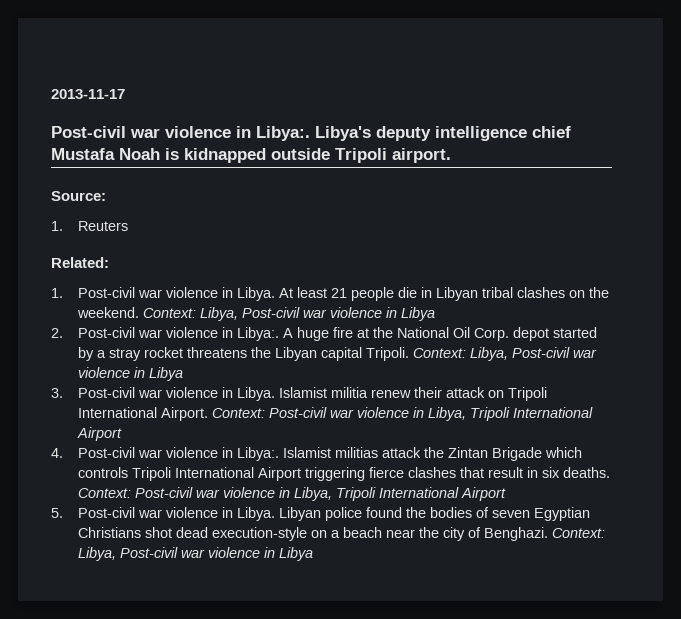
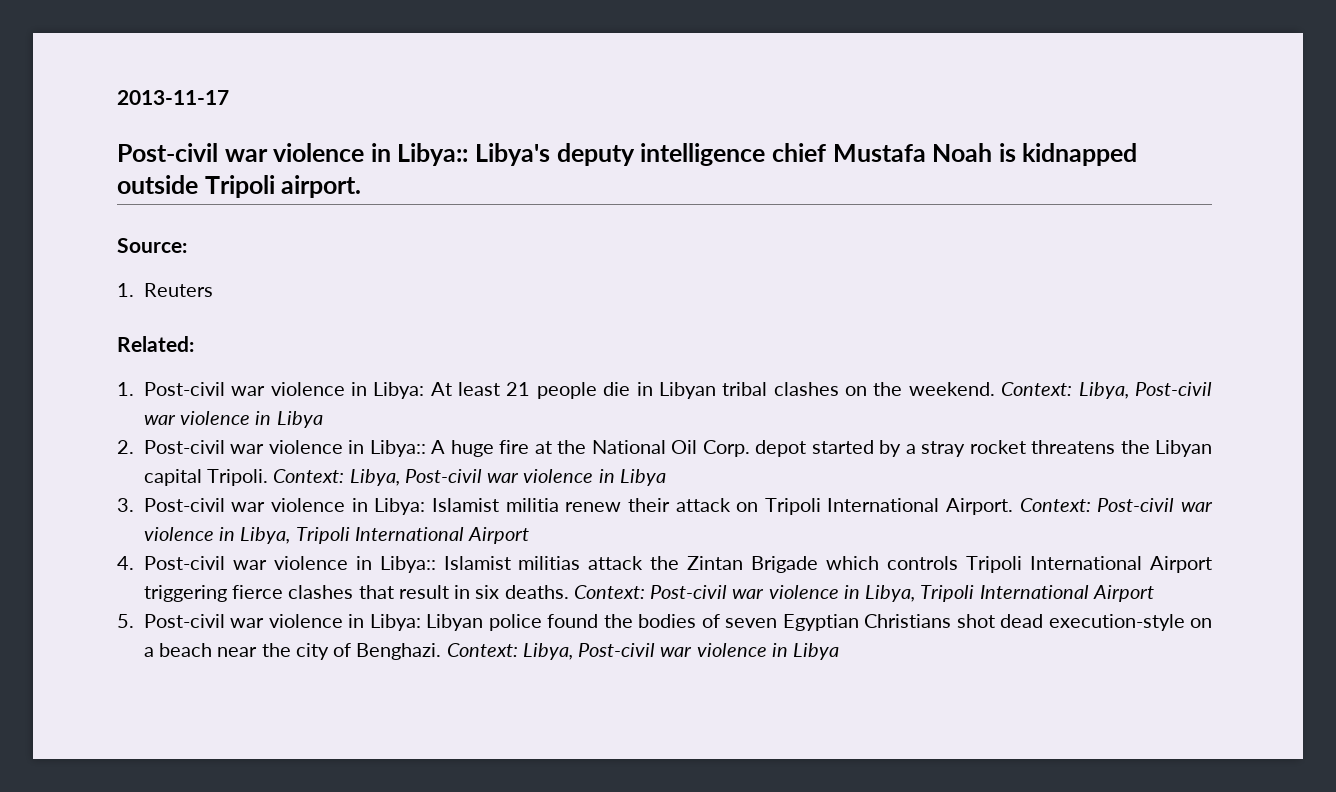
[256,126,310,141] Libya:. -> [397,143,469,166] Libya::
[237,287,276,301] Libya. -> [373,382,425,399] Libya:
[237,327,280,341] Libya:. -> [369,440,426,457] Libya::
[237,387,276,401] Libya. -> [374,498,426,515] Libya:
[237,447,280,461] Libya:. -> [379,556,436,573] Libya::
[237,507,276,521] Libya. -> [369,614,421,631] Libya:

